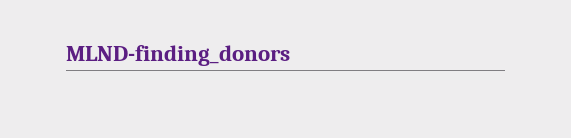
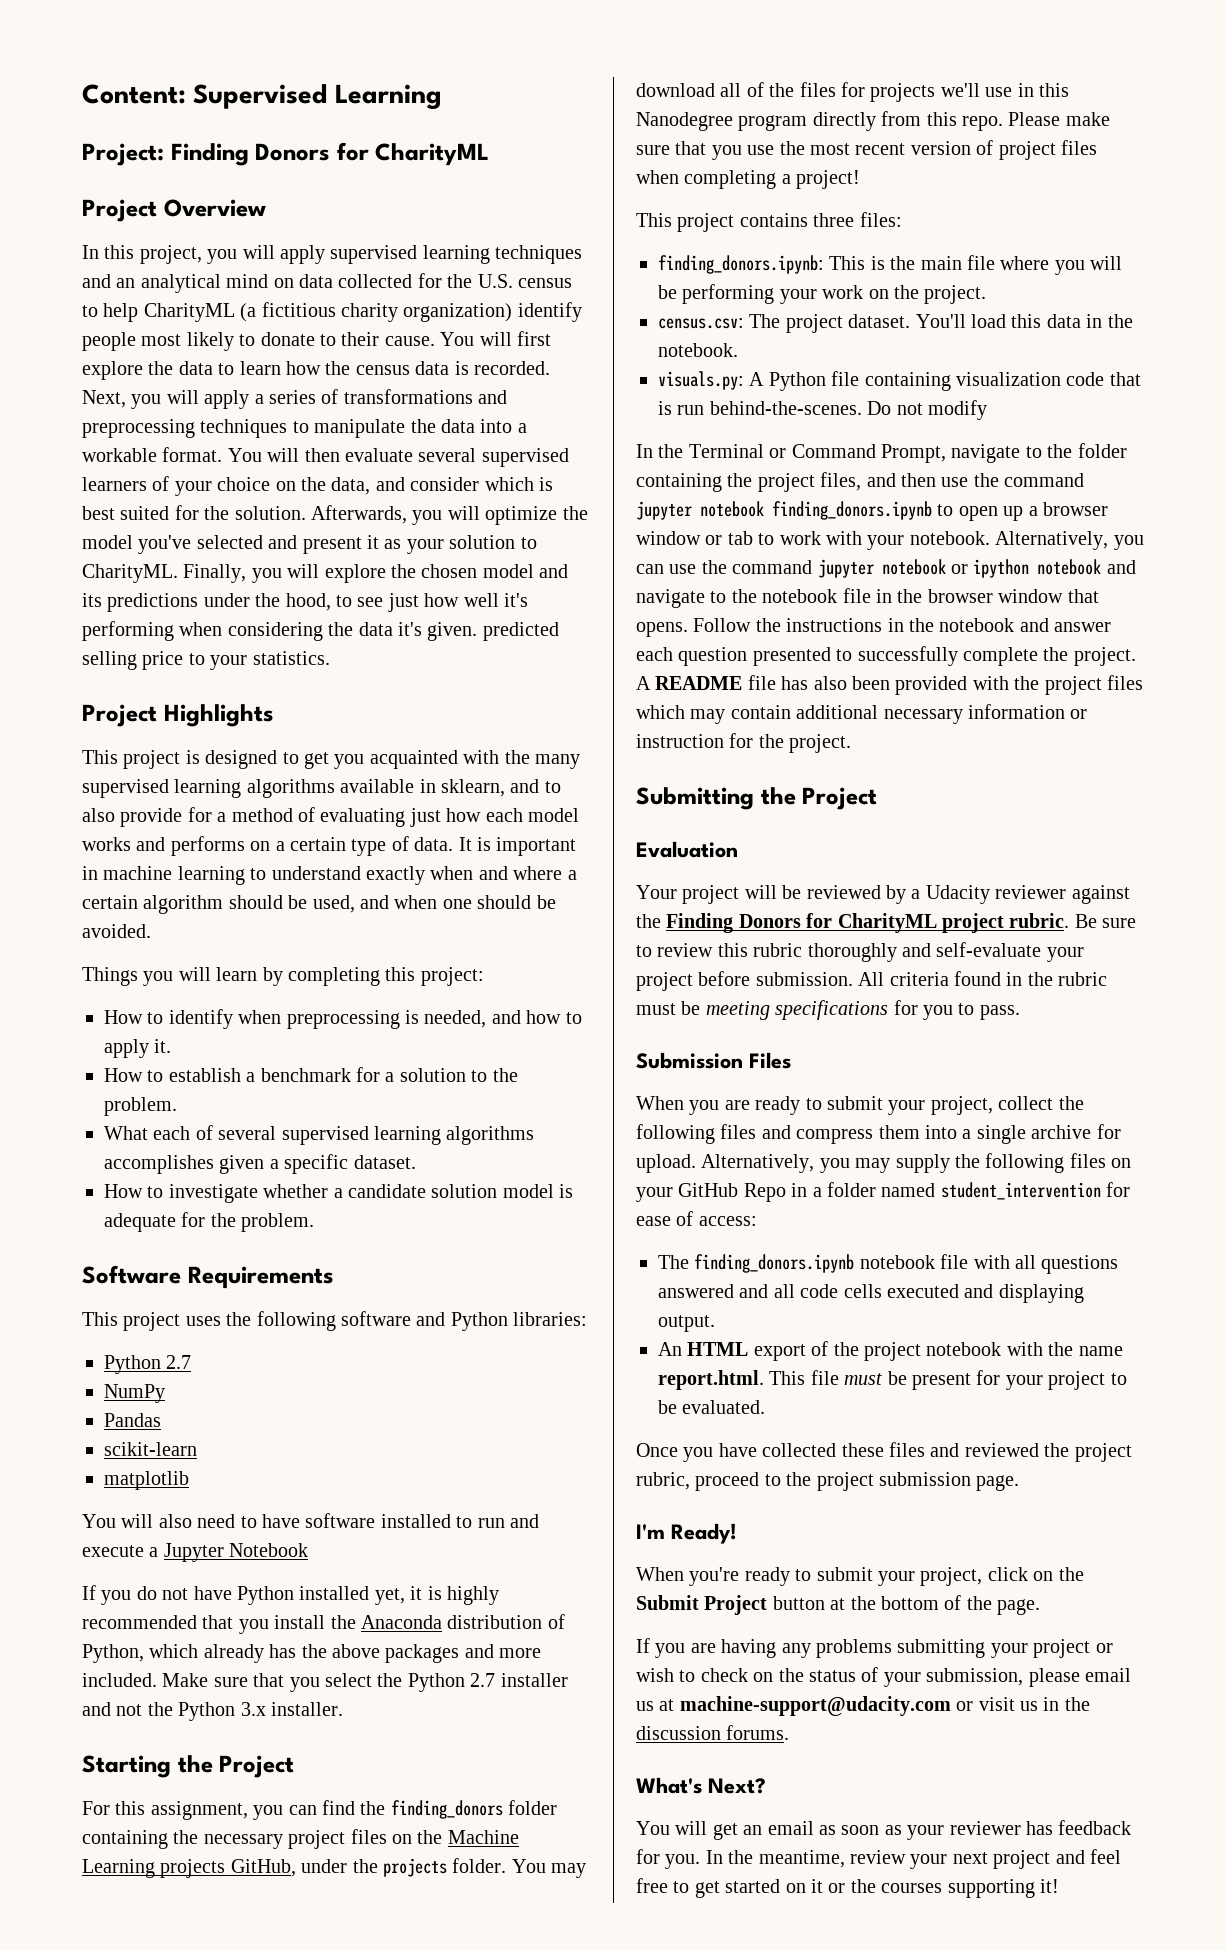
[66,45,290,66] MLND-finding_donors -> [82,84,442,110] [82,142,490,166] [82,199,266,222] [82,245,583,264] [82,273,572,293] [82,302,582,322] [82,331,551,351] [82,361,550,380] [82,389,508,409] [82,419,527,438] [82,447,569,467] [82,476,553,496] [82,505,588,525] [82,535,537,554] [82,564,569,583] [82,593,528,612] [82,621,559,641] [82,651,330,670] [82,704,274,727] [82,750,580,769] [82,779,561,798] [82,807,579,827] [82,836,577,856] [82,866,577,885] [82,895,556,914] [82,924,151,938] [82,967,484,986] [104,1009,582,1029] [104,1039,172,1058] [104,1067,518,1082] [104,1097,177,1116] [104,1125,535,1145] [104,1154,416,1174] [104,1184,574,1203] [104,1212,315,1232] [82,1265,334,1289] [82,1311,588,1331] [104,1355,192,1374] [104,1384,165,1403] [104,1413,161,1427] [104,1442,197,1456] [104,1471,189,1490] [82,1513,539,1528] [82,1543,309,1562] [82,1585,499,1605] [82,1614,565,1634] [82,1644,542,1663] [82,1673,568,1692] [82,1702,343,1721] [82,1755,295,1778] [82,1800,558,1820] [82,1829,519,1849] [82,1858,587,1878] [636,82,1069,102] [636,111,1110,131] [636,140,1097,160] [636,170,861,189] [636,212,902,232] [658,255,1123,275] [658,284,987,304] [658,314,1133,333] [658,343,738,357] [658,371,1141,391] [658,400,987,420] [636,443,1127,463] [636,472,1085,492] [636,501,1108,521] [636,531,1144,550] [636,559,1136,578] [636,588,1099,608] [636,618,1112,637] [636,646,1136,666] [636,675,1143,695] [636,704,1088,724] [636,733,852,753] [636,787,878,810] [636,841,738,858] [636,885,1130,904] [636,913,1137,933] [636,942,1084,962] [636,971,1108,991] [636,1000,1020,1020] [636,1052,791,1069] [636,1096,1084,1115] [636,1124,1121,1144] [636,1153,1132,1173] [636,1182,1131,1202] [636,1211,757,1226] [658,1254,1119,1274] [658,1284,1084,1303] [658,1315,715,1332] [658,1341,1123,1361] [658,1370,1127,1390] [658,1400,766,1414] [636,1442,1132,1462] [636,1472,1020,1491] [636,1523,737,1544] [636,1567,1084,1586] [636,1595,1041,1615] [636,1638,1113,1658] [636,1667,1131,1687] [636,1696,1090,1716] [636,1725,790,1740] [636,1777,766,1794] [636,1820,1132,1840] [636,1849,1121,1869] [636,1878,1059,1898] Content: Supervised Learning // Project: Finding Donors for CharityML // Project Overview // In this project, you will apply supervised learning techniques and an analytical mind on data collected for the U.S. census to help CharityML (a fictitious charity organization) identify people most likely to donate to their cause. You will first explore the data to learn how the census data is recorded. Next, you will apply a series of transformations and preprocessing techniques to manipulate the data into a workable format. You will then evaluate several supervised learners of your choice on the data, and consider which is best suited for the solution. Afterwards, you will optimize the model you've selected and present it as your solution to CharityML. Finally, you will explore the chosen model and its predictions under the hood, to see just how well it's performing when considering the data it's given. predicted selling price to your statistics. // Project Highlights // This project is designed to get you acquainted with the many supervised learning algorithms available in sklearn, and to also provide for a method of evaluating just how each model works and performs on a certain type of data. It is important in machine learning to understand exactly when and where a certain algorithm should be used, and when one should be avoided. // Things you will learn by completing this project: // How to identify when preprocessing is needed, and how to apply it. // How to establish a benchmark for a solution to the problem. // What each of several supervised learning algorithms accomplishes given a specific dataset. // How to investigate whether a candidate solution model is adequate for the problem. // Software Requirements // This project uses the following software and Python libraries: // Python 2.7 // NumPy // Pandas // scikit-learn // matplotlib // You will also need to have software installed to run and execute a Jupyter Notebook // If you do not have Python installed yet, it is highly recommended that you install the Anaconda distribution of Python, which already has the above packages and more included. Make sure that you select the Python 2.7 installer and not the Python 3.x installer. // Starting the Project // For this assignment, you can find the finding_donors folder containing the necessary project files on the Machine Learning projects GitHub, under the projects folder. You may download all of the files for projects we'll use in this Nanodegree program directly from this repo. Please make sure that you use the most recent version of project files when completing a project! // This project contains three files: // finding_donors.ipynb: This is the main file where you will be performing your work on the project. // census.csv: The project dataset. You'll load this data in the notebook. // visuals.py: A Python file containing visualization code that is run behind-the-scenes. Do not modify // In the Terminal or Command Prompt, navigate to the folder containing the project files, and then use the command jupyter notebook finding_donors.ipynb to open up a browser window or tab to work with your notebook. Alternatively, you can use the command jupyter notebook or ipython notebook and navigate to the notebook file in the browser window that opens. Follow the instructions in the notebook and answer each question presented to successfully complete the project. A README file has also been provided with the project files which may contain additional necessary information or instruction for the project. // Submitting the Project // Evaluation // Your project will be reviewed by a Udacity reviewer against the Finding Donors for CharityML project rubric. Be sure to review this rubric thoroughly and self-evaluate your project before submission. All criteria found in the rubric must be meeting specifications for you to pass. // Submission Files // When you are ready to submit your project, collect the following files and compress them into a single archive for upload. Alternatively, you may supply the following files on your GitHub Repo in a folder named student_intervention for ease of access: // The finding_donors.ipynb notebook file with all questions answered and all code cells executed and displaying output. // An HTML export of the project notebook with the name report.html. This file must be present for your project to be evaluated. // Once you have collected these files and reviewed the project rubric, proceed to the project submission page. // I'm Ready! // When you're ready to submit your project, click on the Submit Project button at the bottom of the page. // If you are having any problems submitting your project or wish to check on the status of your submission, please email us at machine-support@udacity.com or visit us in the discussion forums. // What's Next? // You will get an email as soon as your reviewer has feedback for you. In the meantime, review your next project and feel free to get started on it or the courses supporting it!

